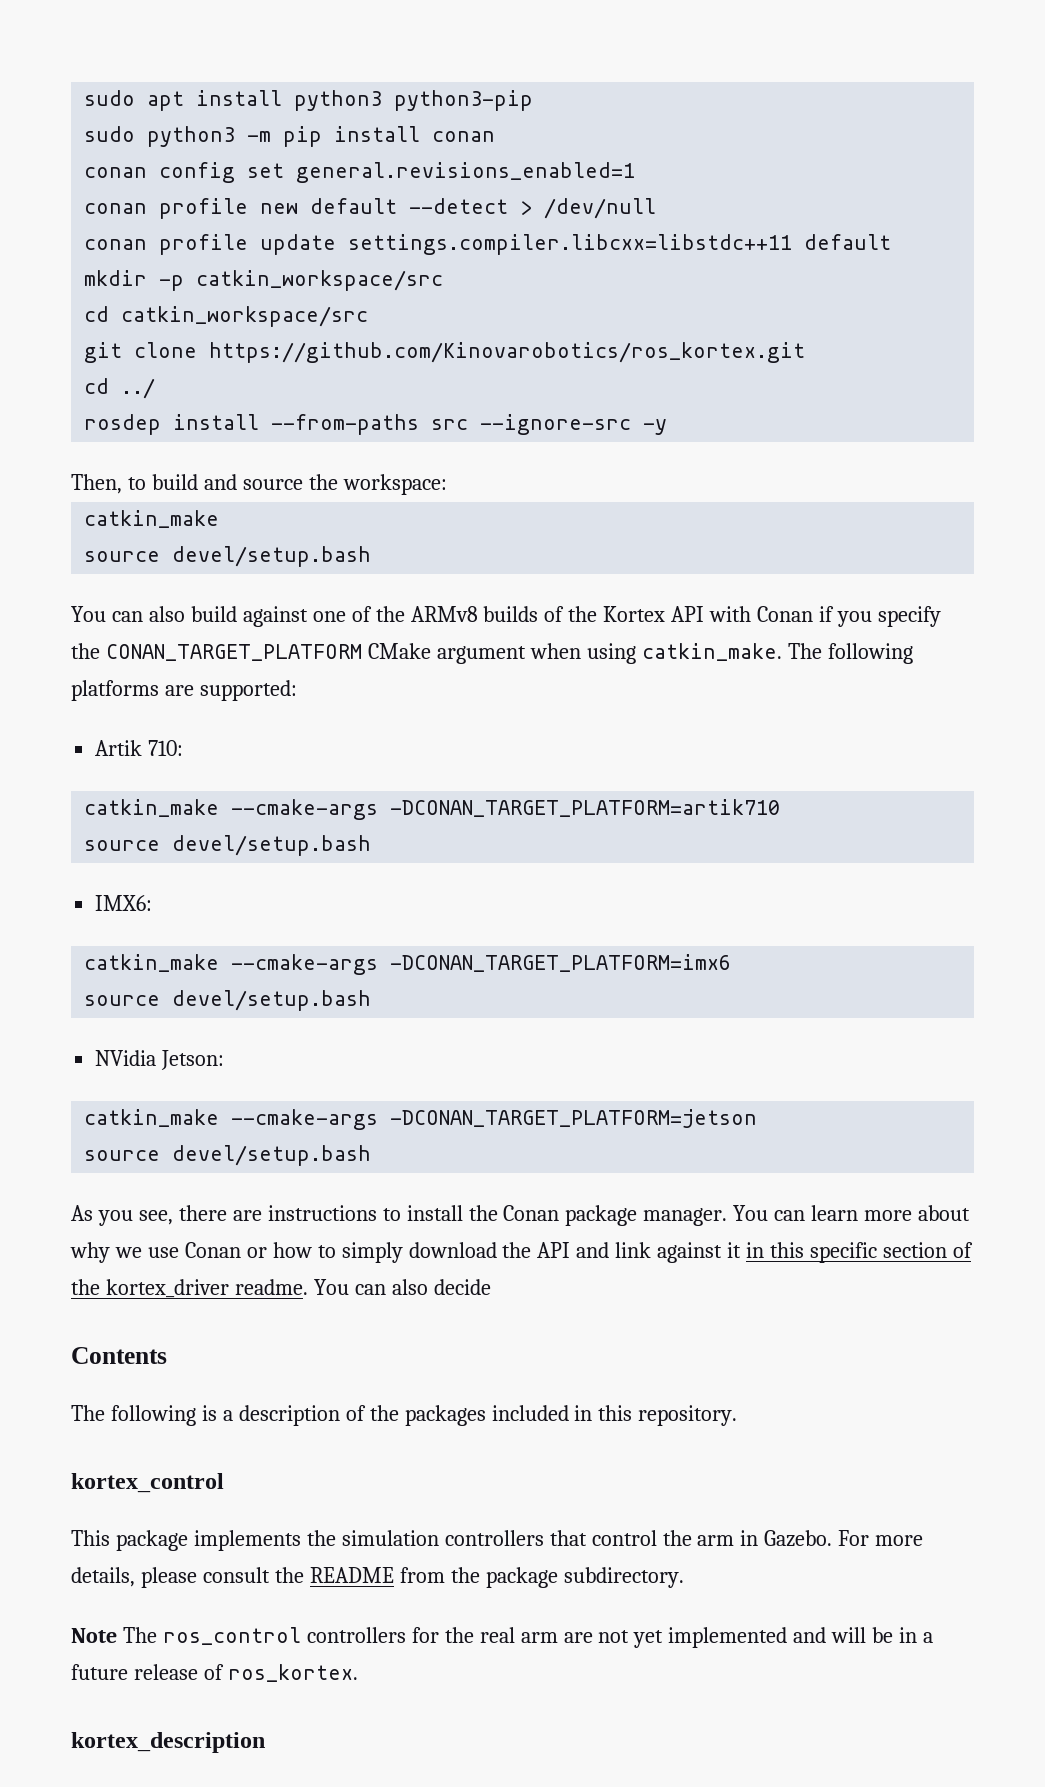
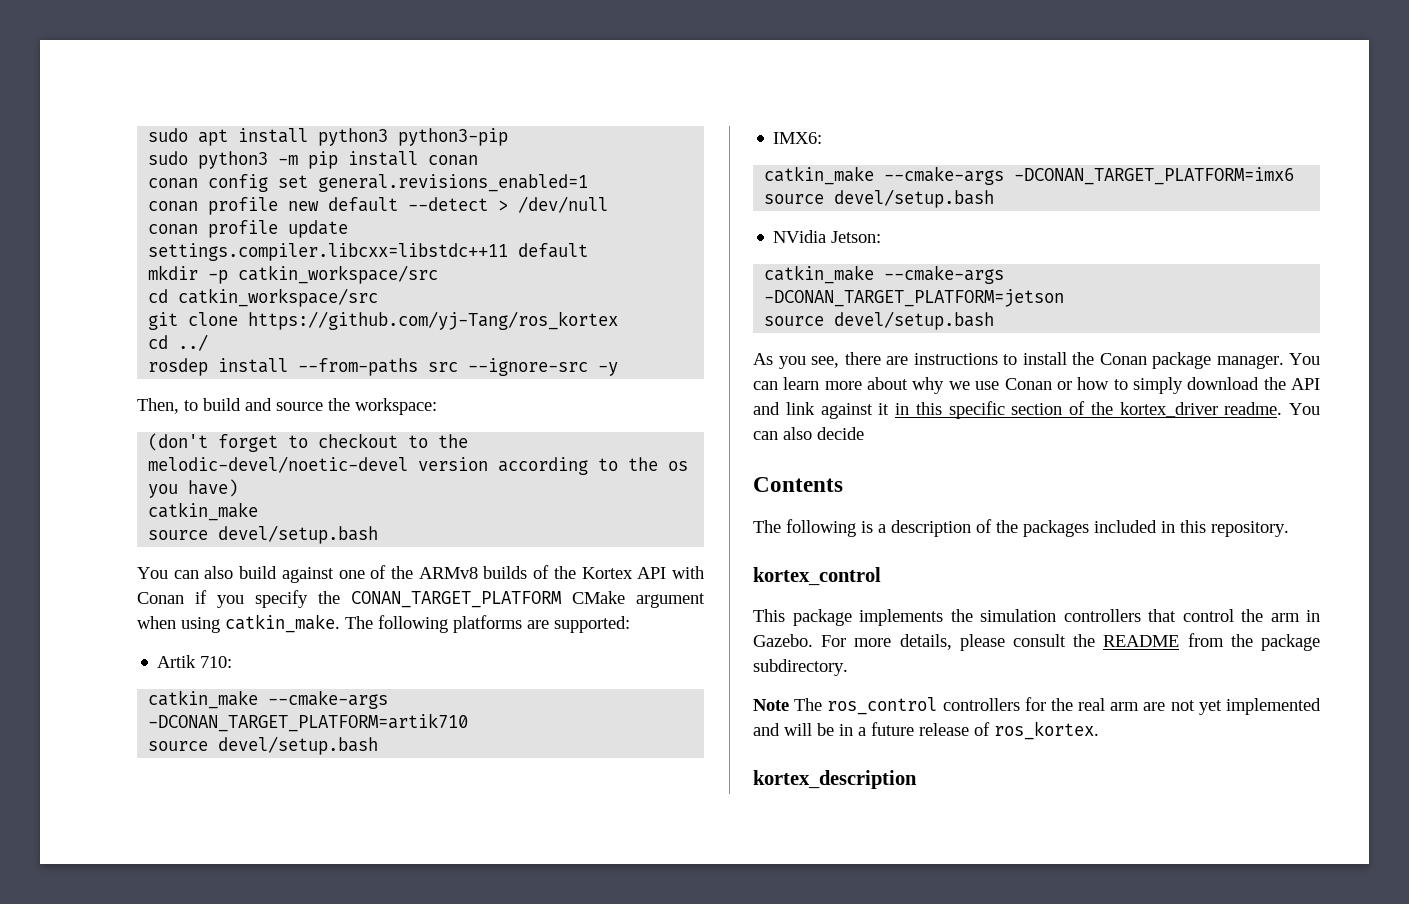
[209,342,806,363] https://github.com/Kinovarobotics/ros_kortex.git -> [248,311,619,330] https://github.com/yj-Tang/ros_kortex
(447, 484) none -> [148,433,469,452] [148,456,689,475] [148,479,239,498] // (don't forget to checkout to the melodic-devel/noetic-devel version according to the os you have)

